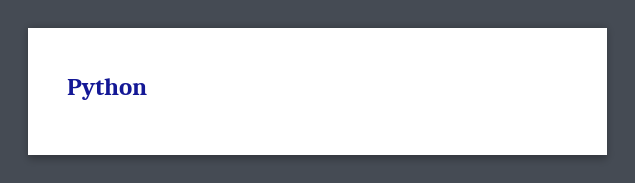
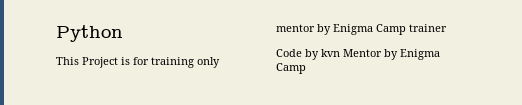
(147, 89) none -> [56,57,220,68] [276,24,447,35] [276,49,440,60] [276,63,306,74] // This Project is for training only mentor by Enigma Camp trainer // Code by kvn Mentor by Enigma Camp

